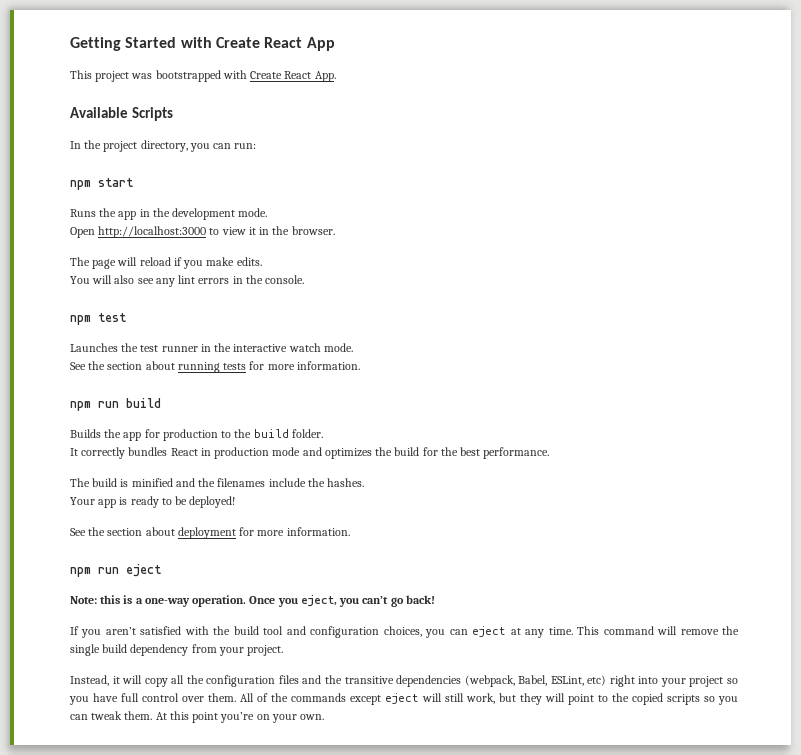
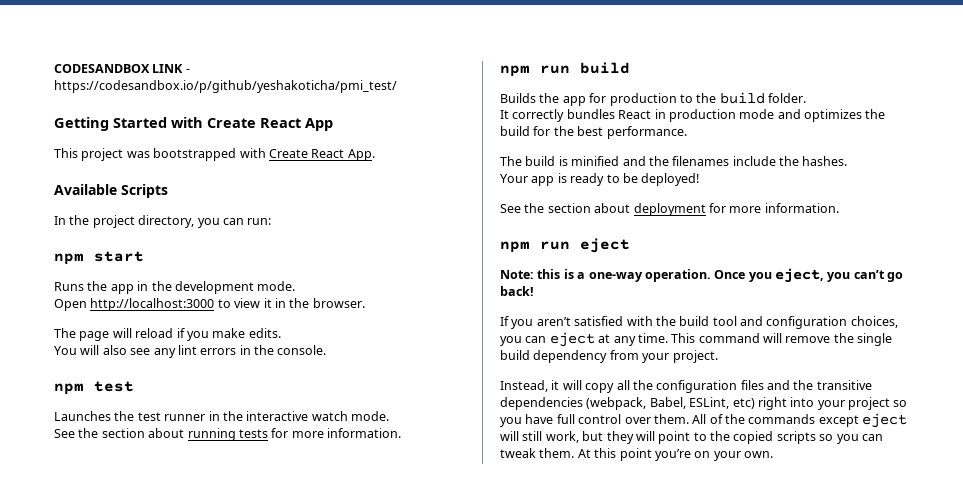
(70, 44) none -> [54,64,190,73] [54,80,397,93] CODESANDBOX LINK - https://codesandbox.io/p/github/yeshakoticha/pmi_test/ //

